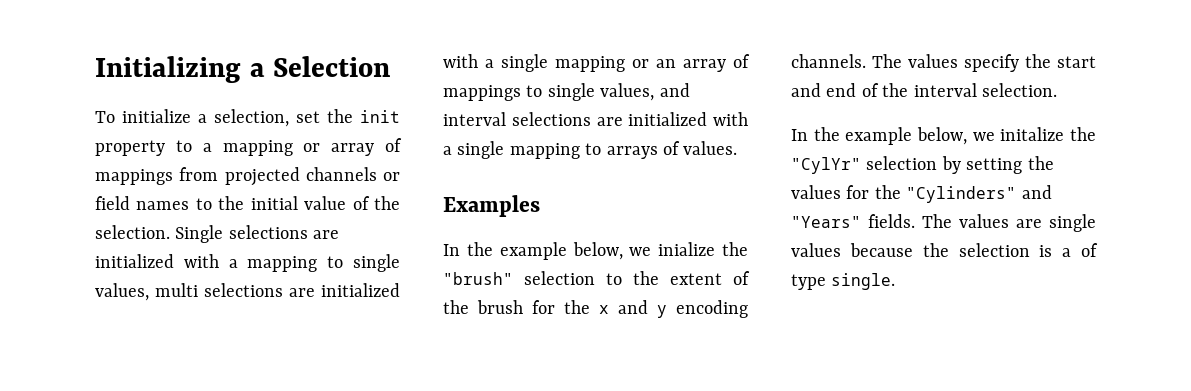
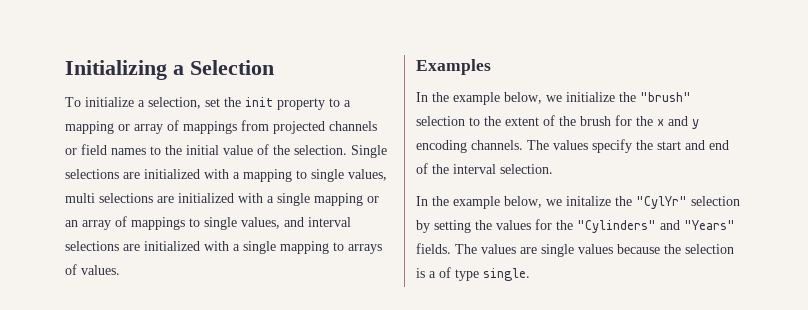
[658,242,716,256] inialize -> [566,92,615,102] initialize

